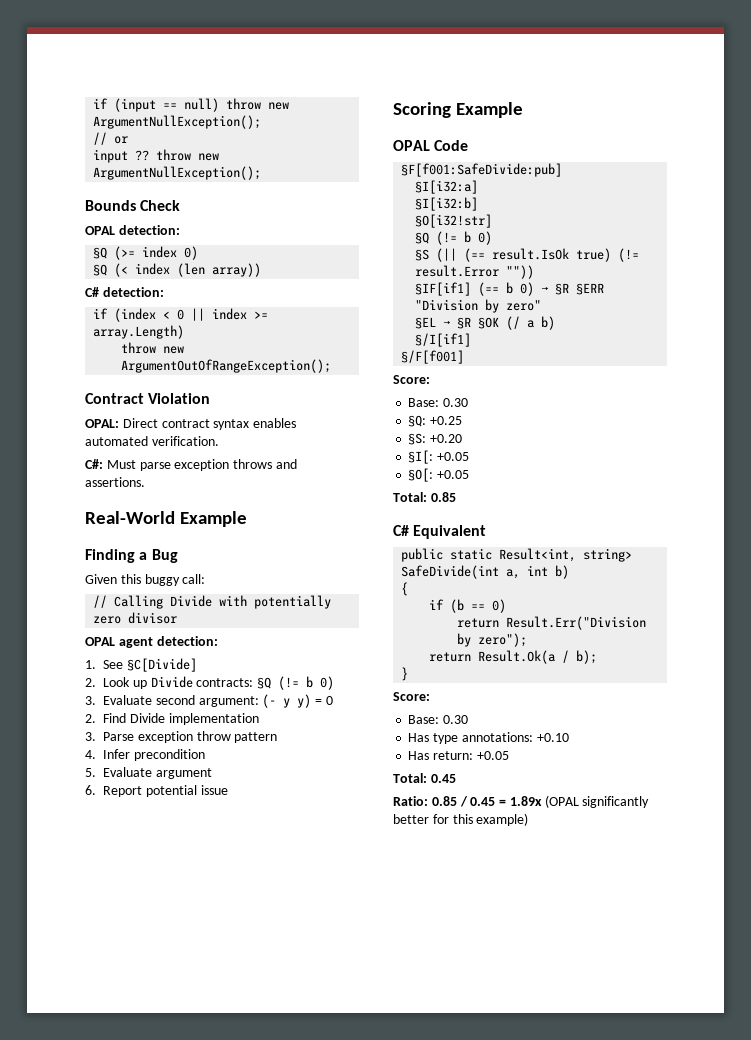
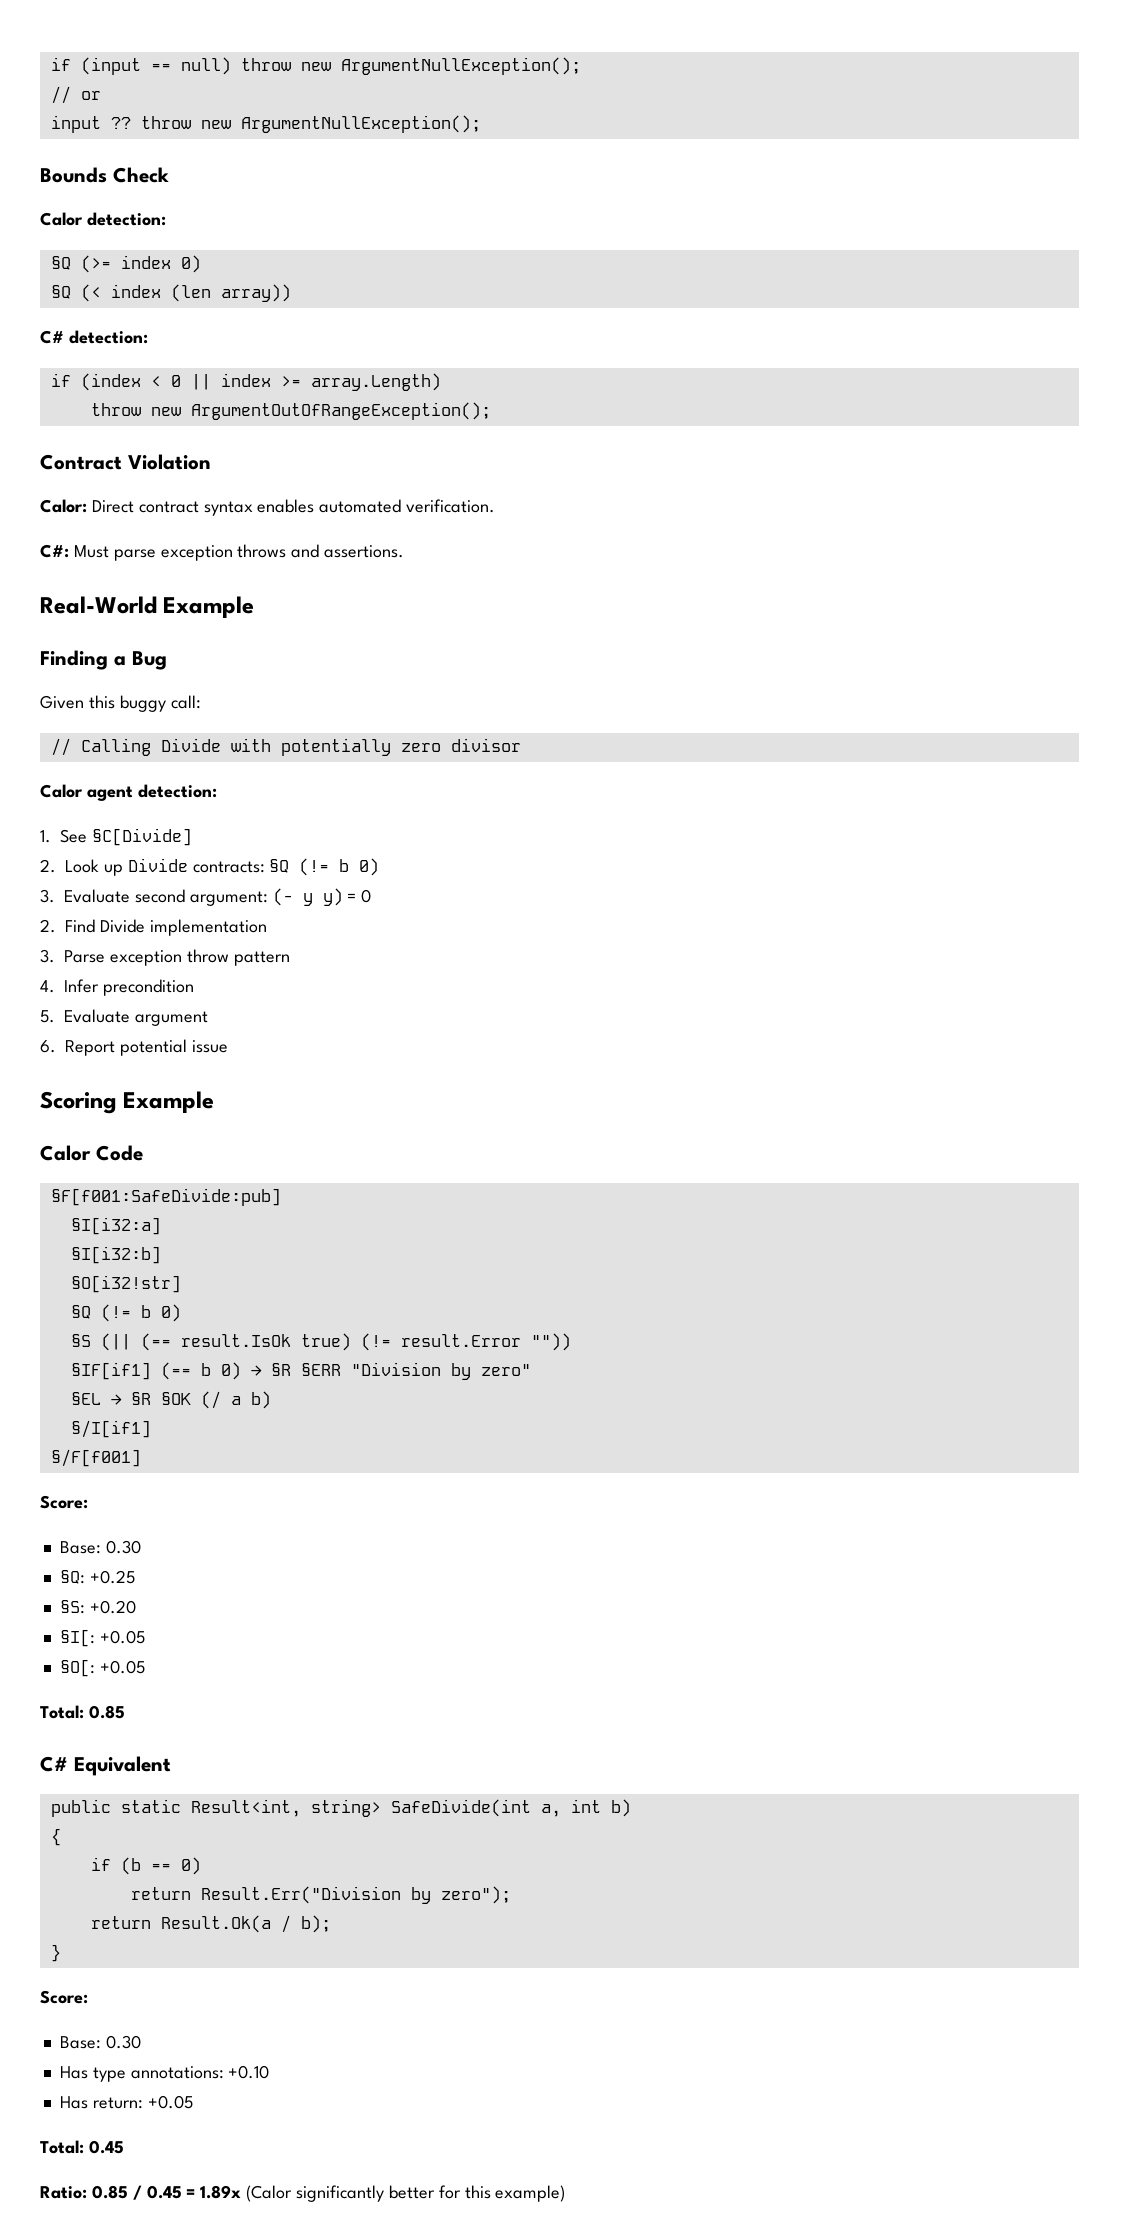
[85,226,115,235] OPAL -> [40,212,83,226] Calor
[85,419,119,428] OPAL: -> [40,499,87,513] Calor:
[85,637,115,646] OPAL -> [40,784,83,798] Calor
[393,140,430,151] OPAL -> [40,1145,91,1161] Calor
[544,795,579,808] (OPAL -> [246,2185,293,2202] (Calor

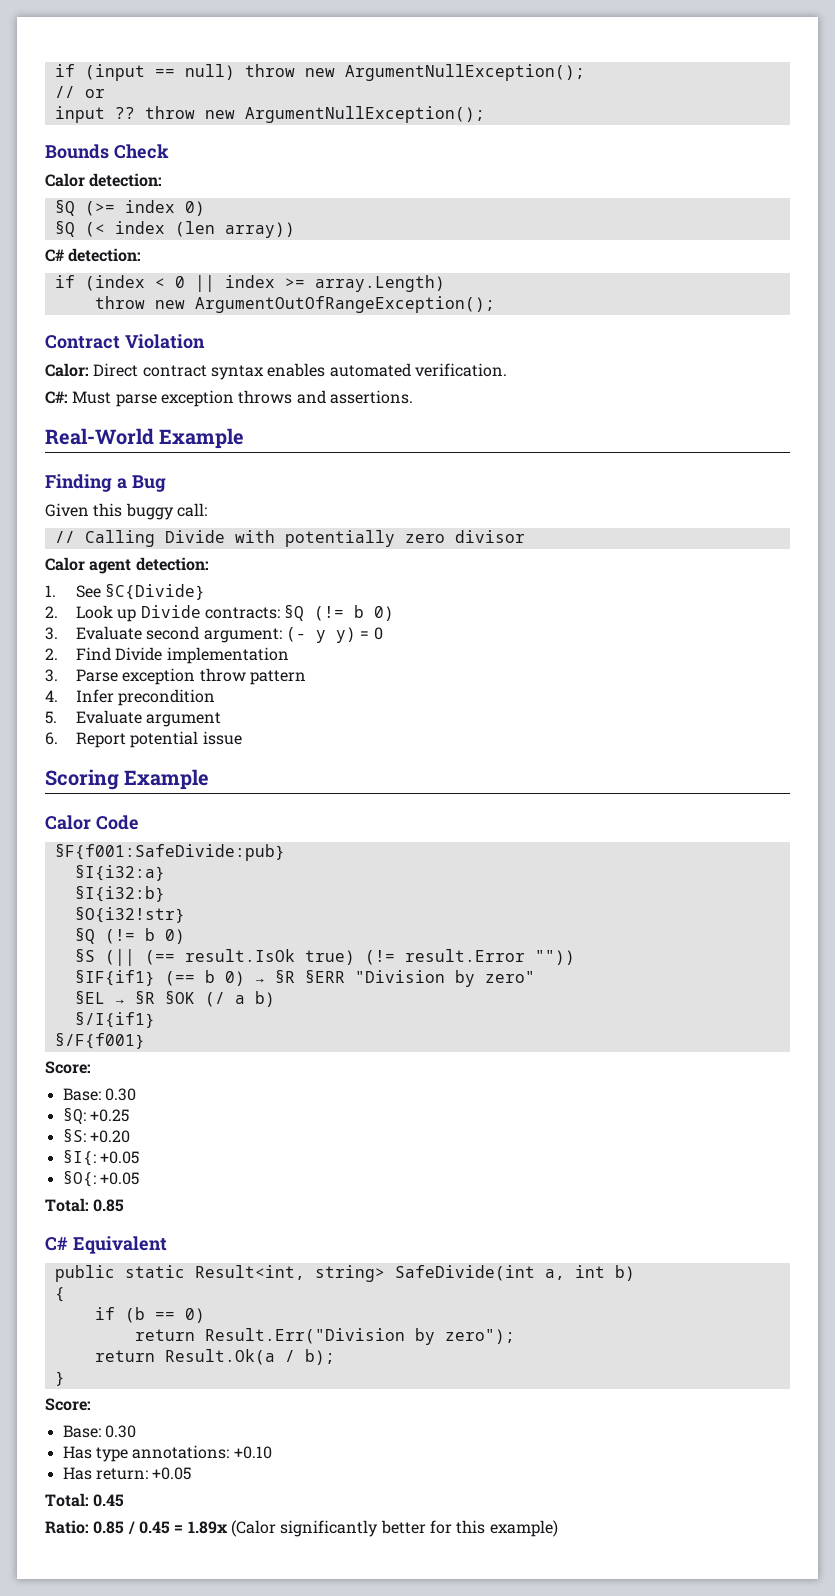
[91,828,192,846] §C[Divide] -> [105,584,206,600] §C{Divide}
[50,1188,281,1206] [70,1217,161,1235] [70,1246,161,1264] [70,1275,181,1293] §F[f001:SafeDivide:pub] // §I[i32:a] // §I[i32:b] // §O[i32!str] -> [54,844,285,861] [74,865,165,881] [74,886,165,902] [74,907,185,923] §F{f001:SafeDivide:pub} // §I{i32:a} // §I{i32:b} // §O{i32!str}
[70,1362,151,1380] §IF[if1] -> [74,970,155,986] §IF{if1}
[70,1420,151,1438] [50,1449,141,1467] §/I[if1] // §/F[f001] -> [74,1012,155,1028] [54,1033,145,1049] §/I{if1} // §/F{f001}
[59,1629,145,1647] [59,1659,95,1677] §I[: +0.05 // §O[: -> [62,1150,139,1166] [62,1171,96,1187] §I{: +0.05 // §O{:

